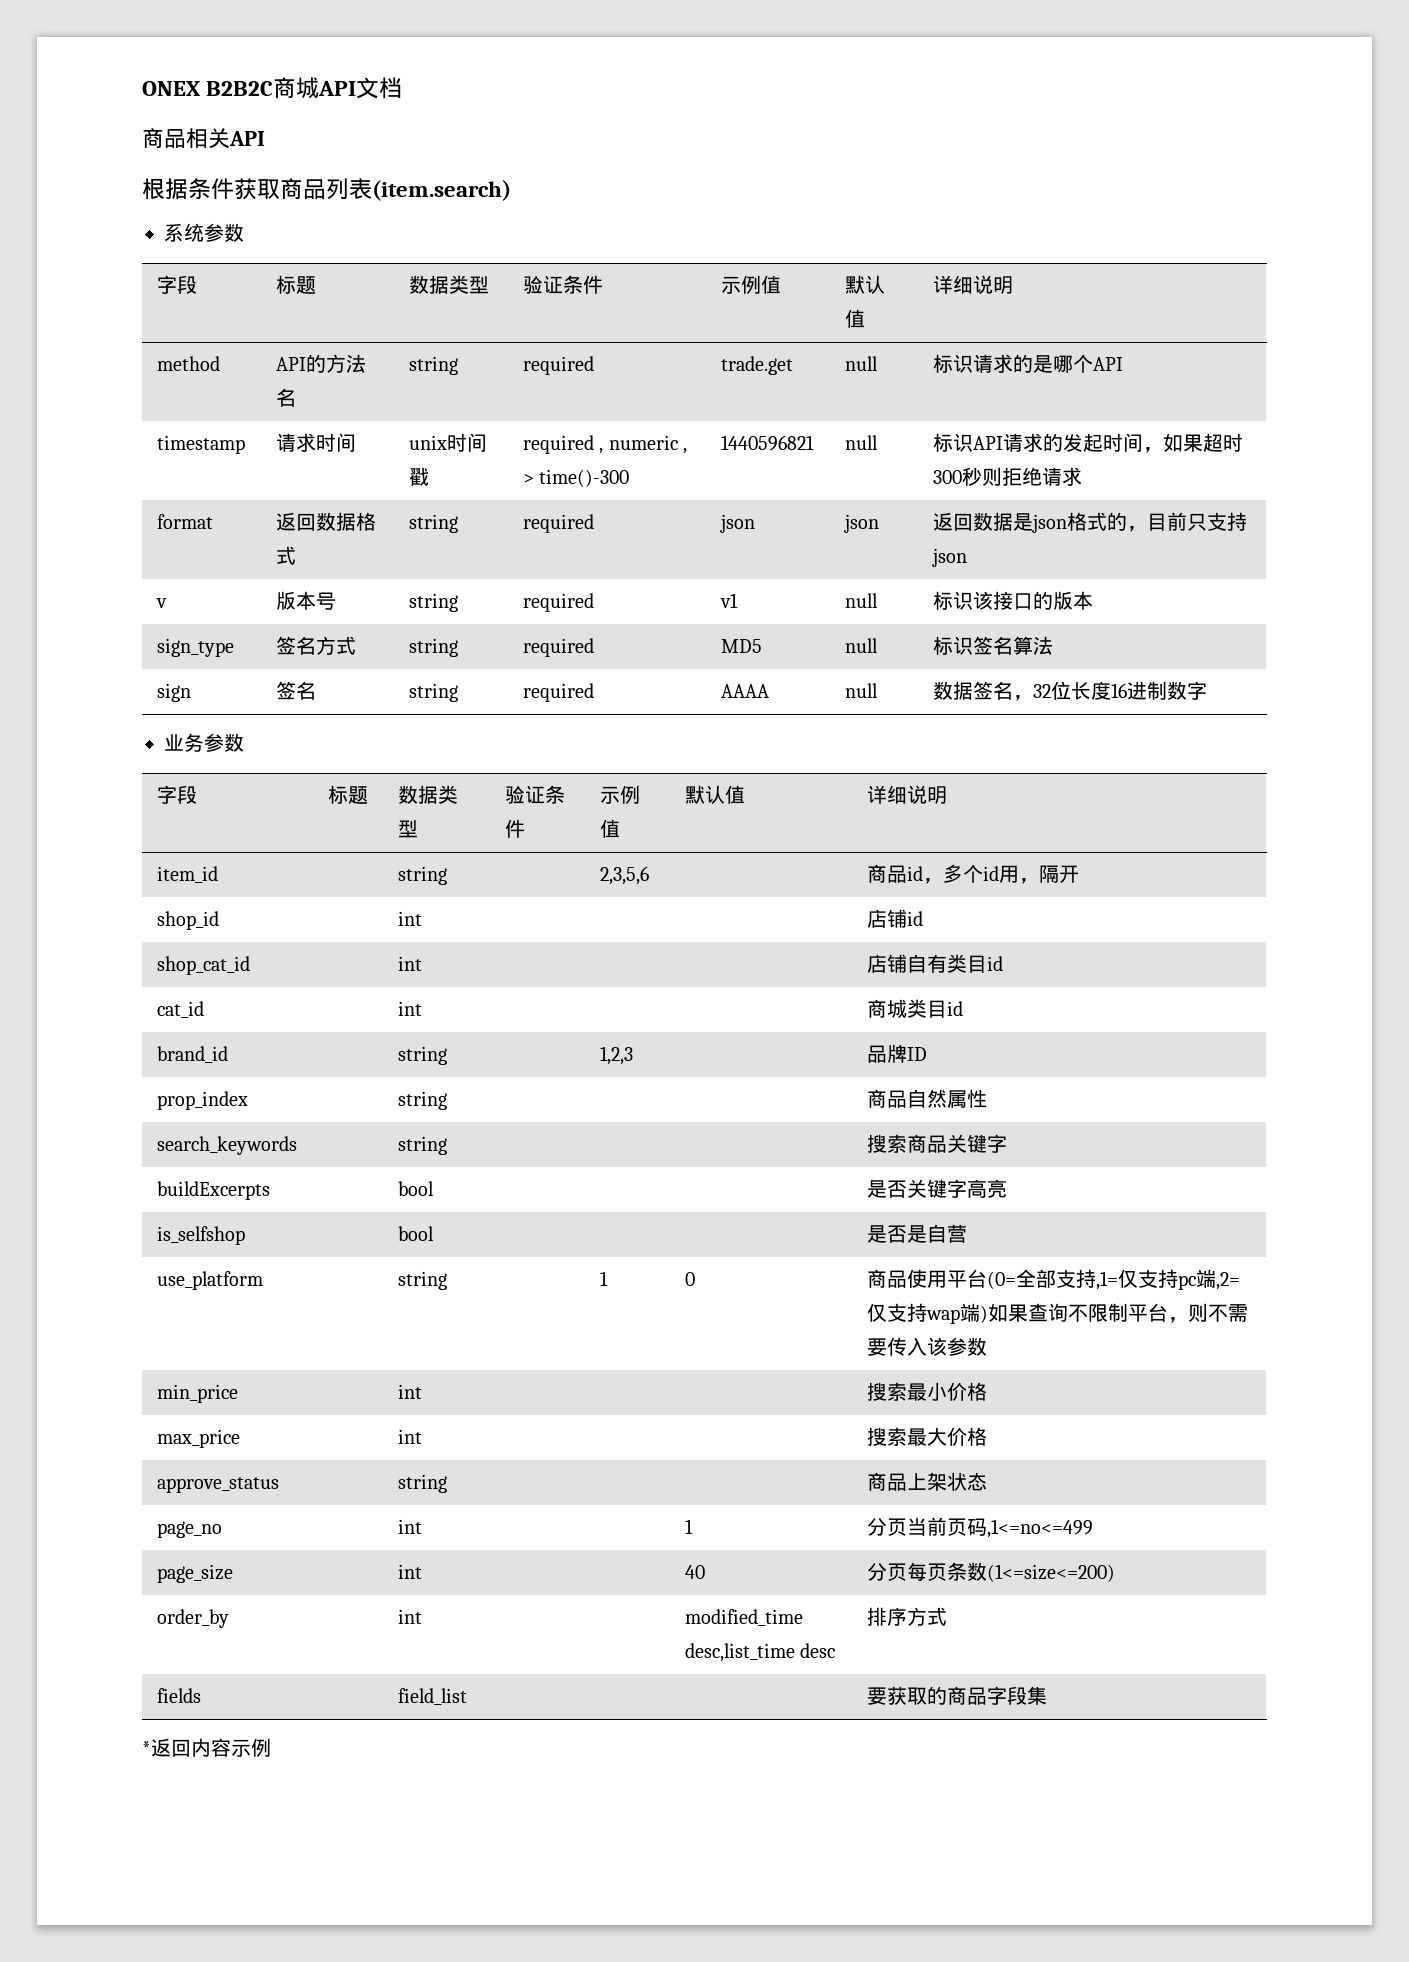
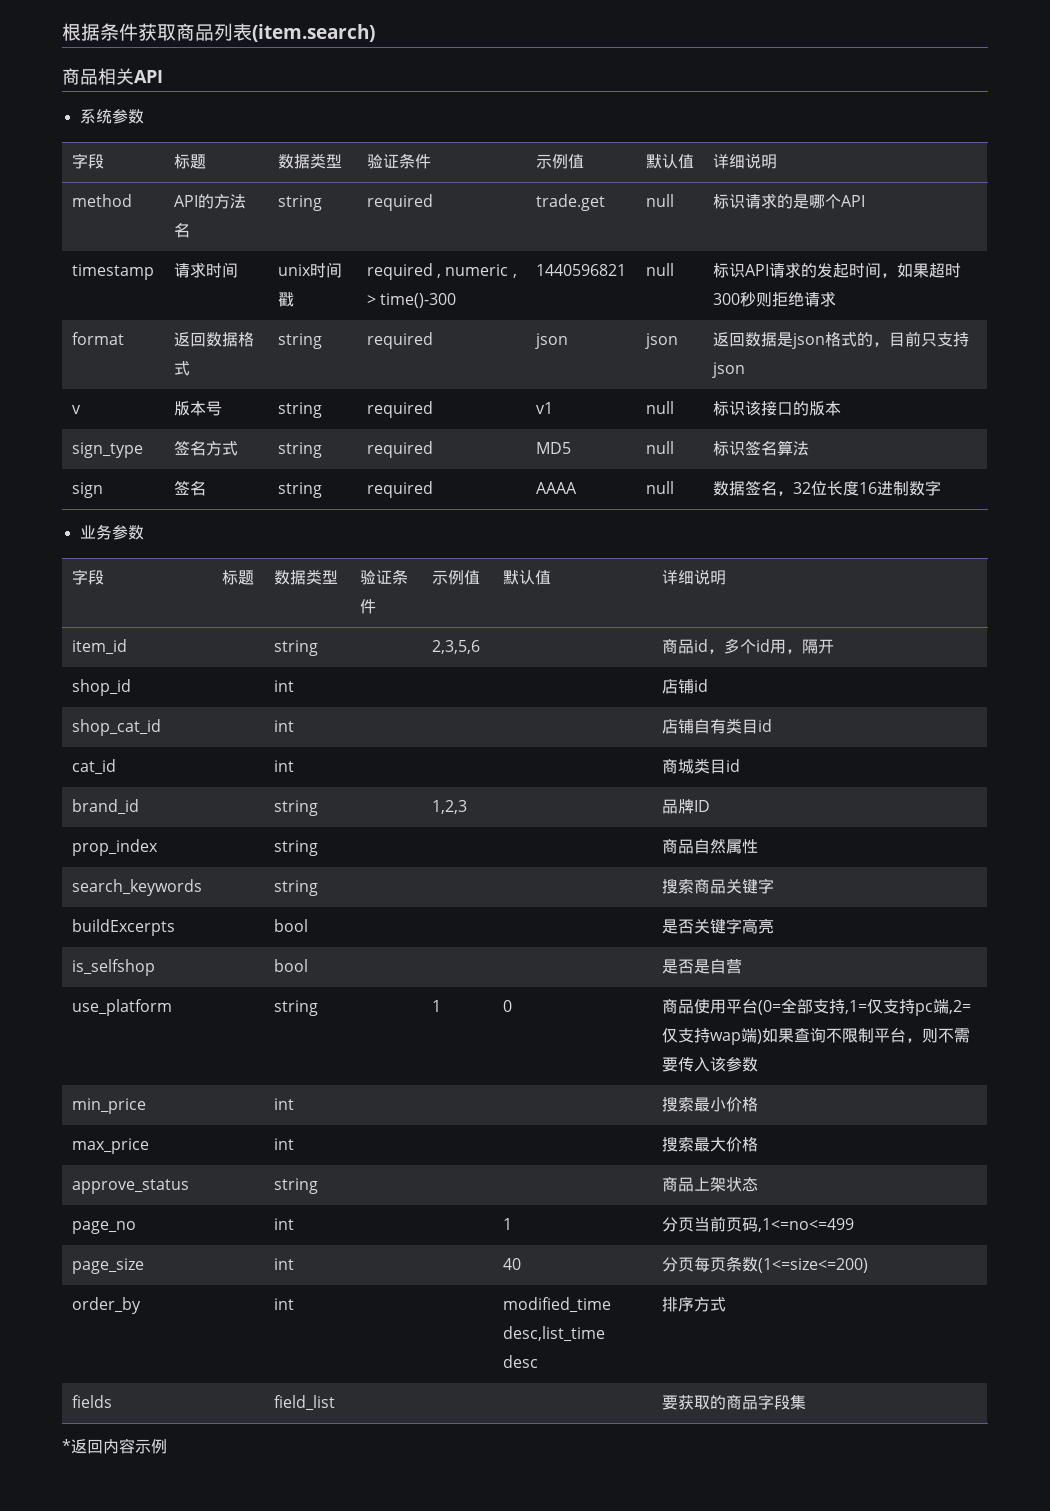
[142,77,403,99] [142,128,265,149] ONEX B2B2C商城API文档 // 商品相关API // -> (62, 32) none
(511, 190) none -> [62,68,163,85] // 商品相关API

